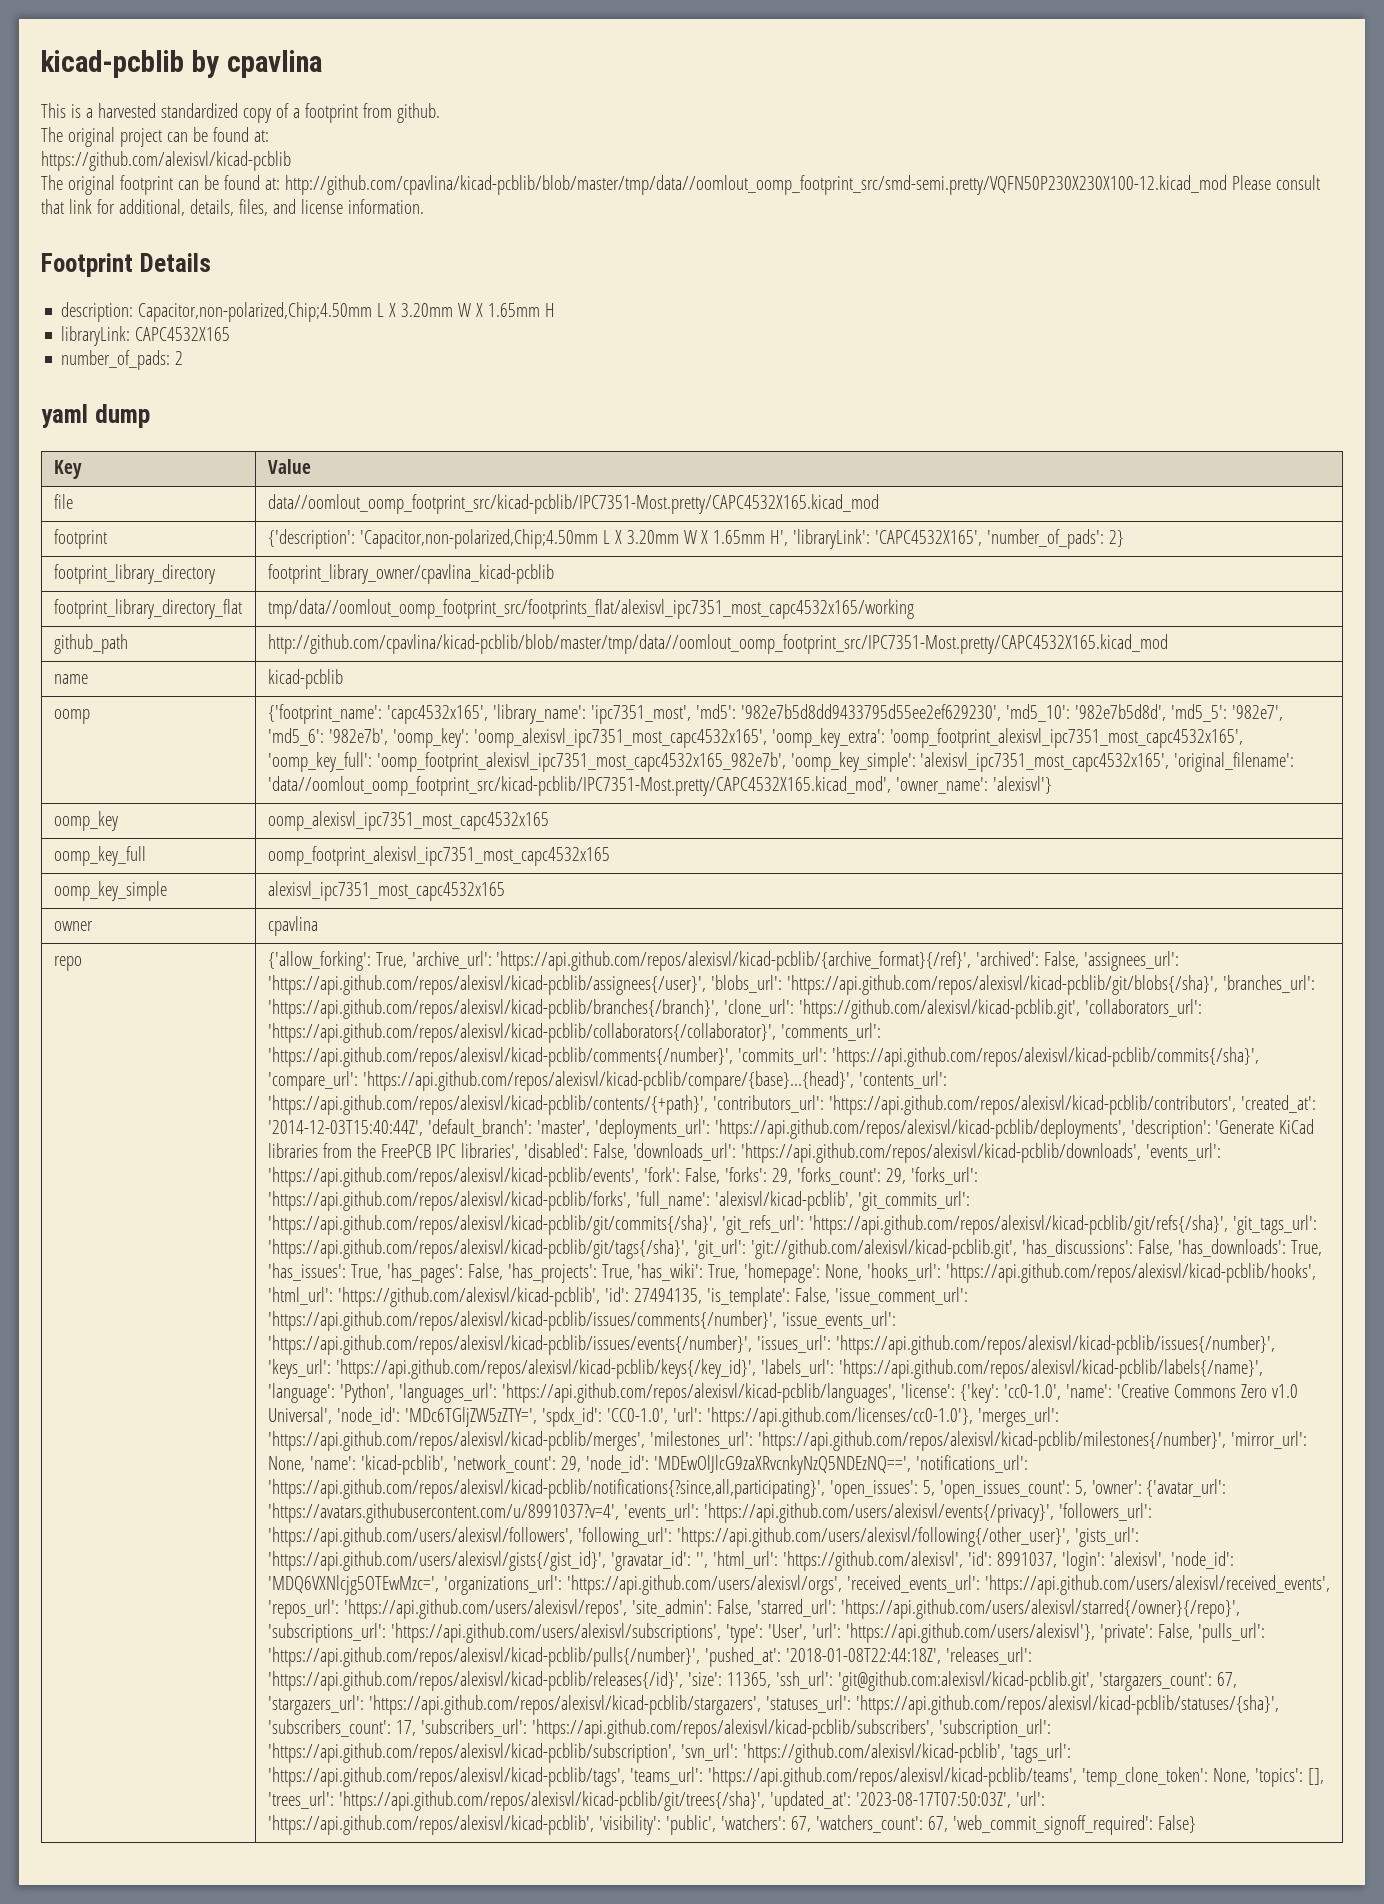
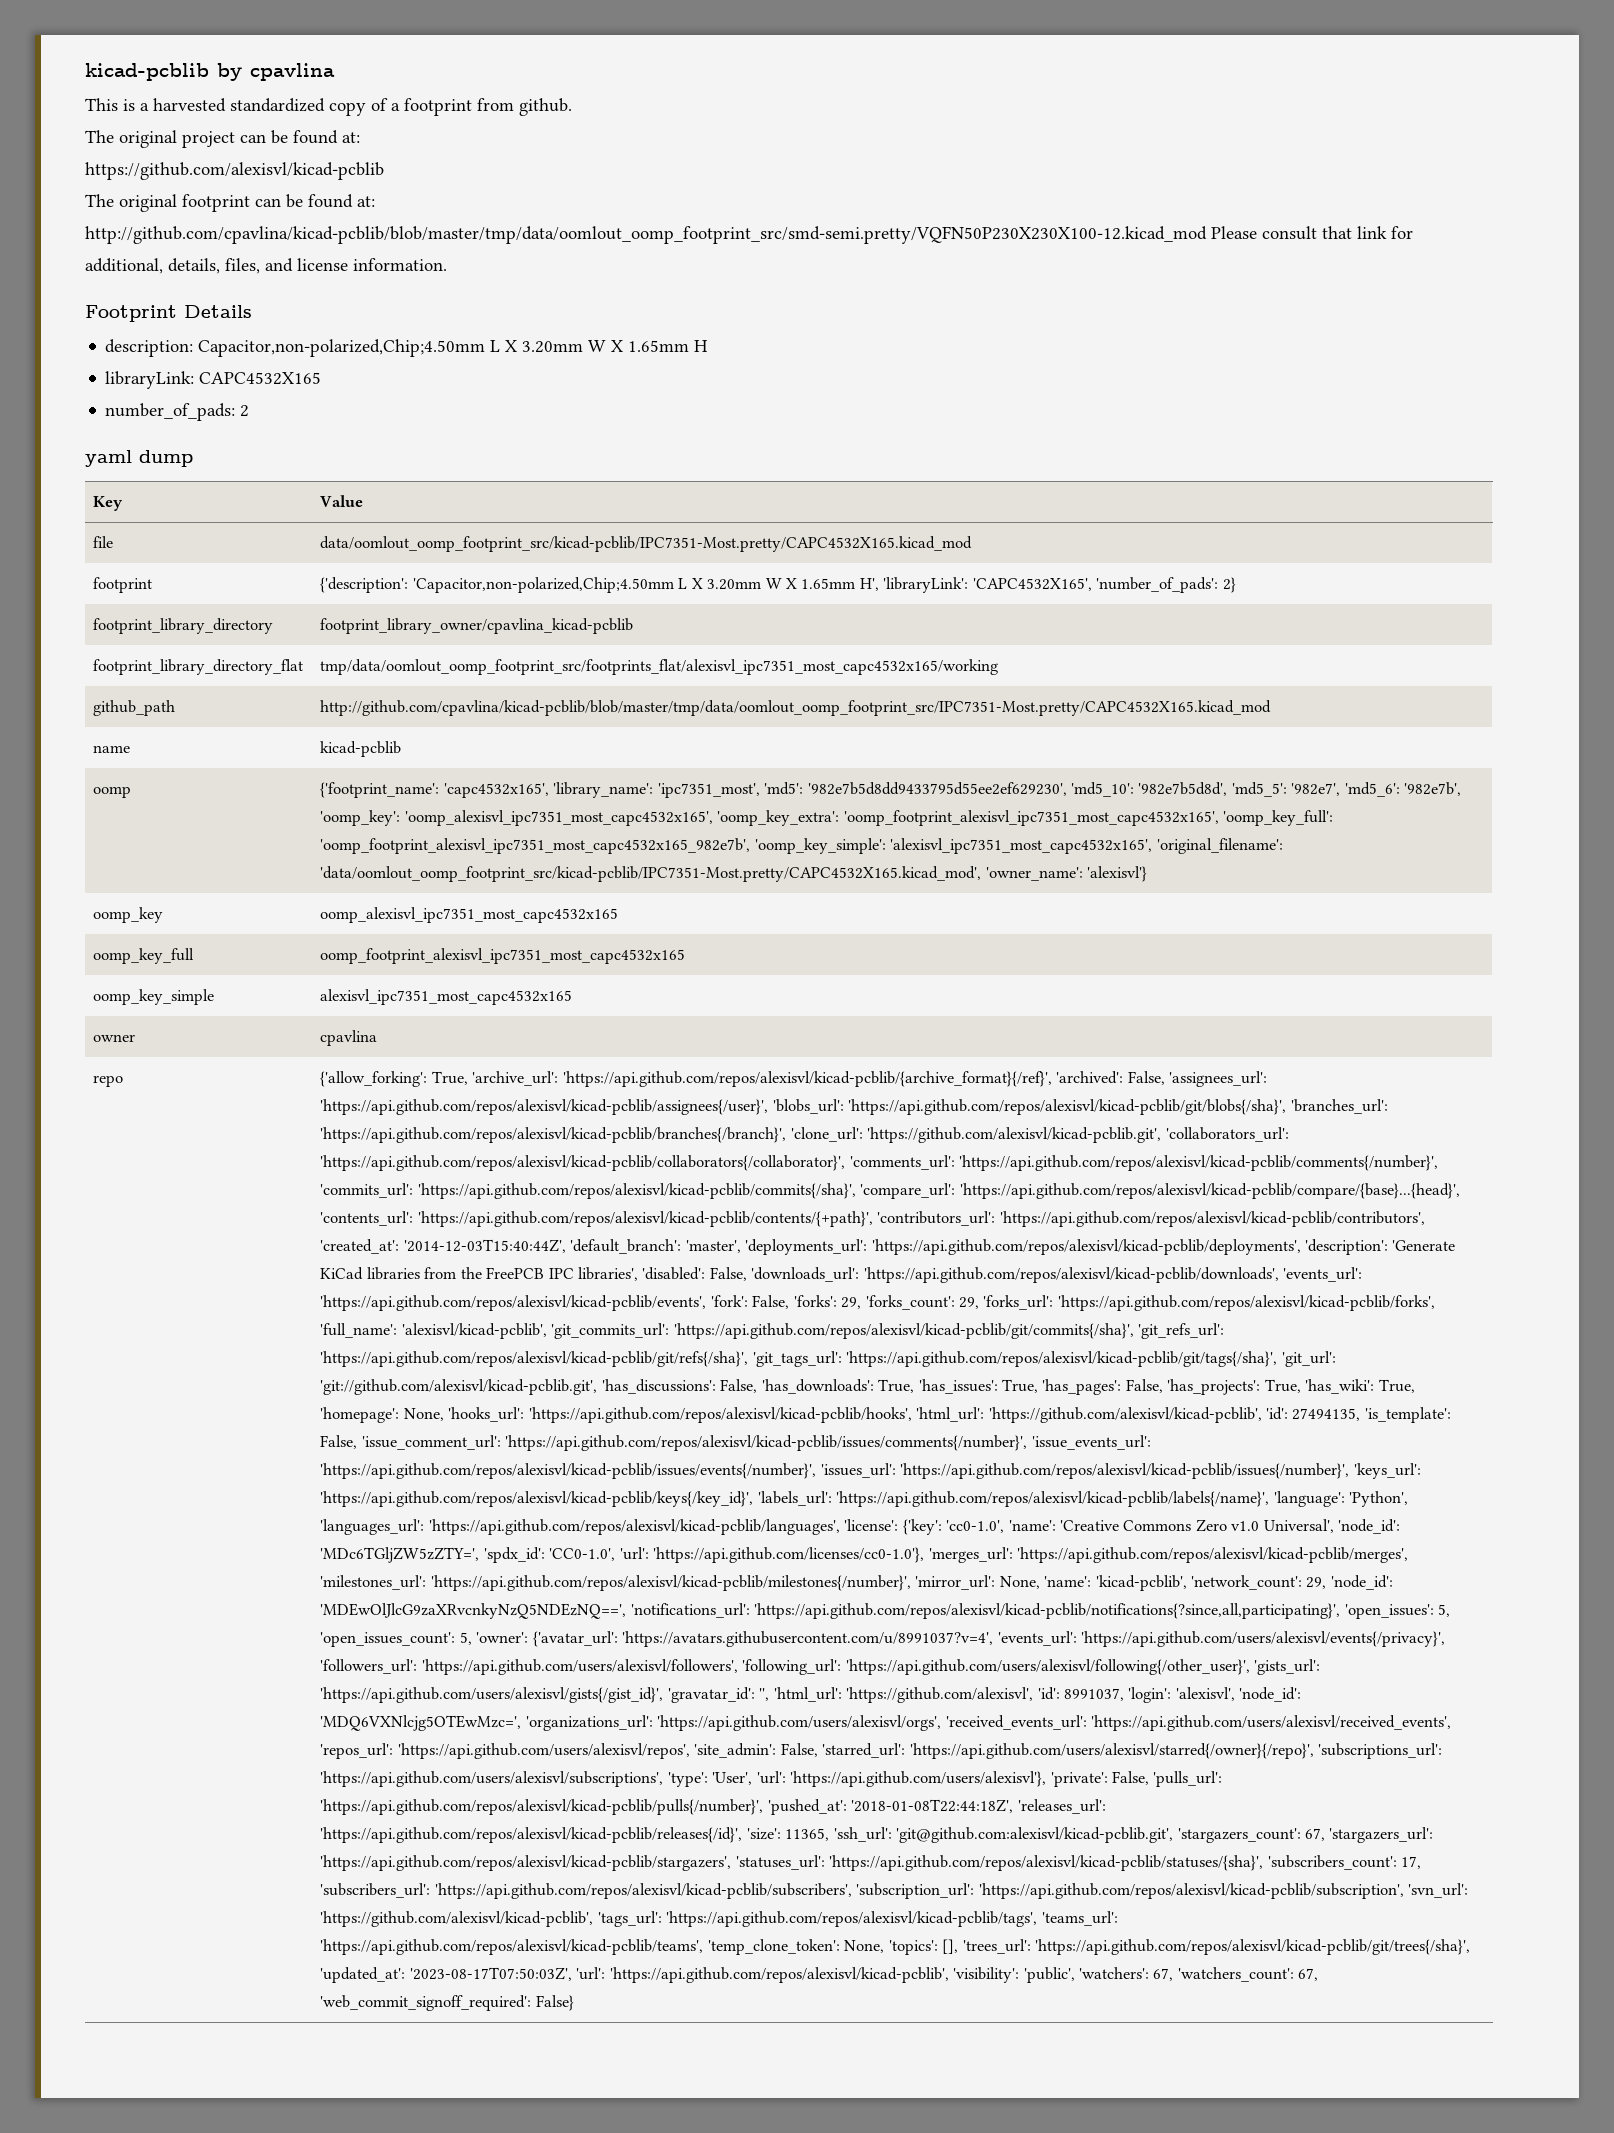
[284,175,1227,195] http://github.com/cpavlina/kicad-pcblib/blob/master/tmp/data//oomlout_oomp_footprint_src/smd-semi.pretty/VQFN50P230X230X100-12.kicad_mod -> [85,226,1207,244] http://github.com/cpavlina/kicad-pcblib/blob/master/tmp/data/oomlout_oomp_footprint_src/smd-semi.pretty/VQFN50P230X230X100-12.kicad_mod
[267,494,879,514] data//oomlout_oomp_footprint_src/kicad-pcblib/IPC7351-Most.pretty/CAPC4532X165.kicad_mod -> [320,536,973,552] data/oomlout_oomp_footprint_src/kicad-pcblib/IPC7351-Most.pretty/CAPC4532X165.kicad_mod
[267,599,914,619] tmp/data//oomlout_oomp_footprint_src/footprints_flat/alexisvl_ipc7351_most_capc4532x165/working -> [320,659,999,675] tmp/data/oomlout_oomp_footprint_src/footprints_flat/alexisvl_ipc7351_most_capc4532x165/working
[267,634,1168,654] http://github.com/cpavlina/kicad-pcblib/blob/master/tmp/data//oomlout_oomp_footprint_src/IPC7351-Most.pretty/CAPC4532X165.kicad_mod -> [320,700,1272,716] http://github.com/cpavlina/kicad-pcblib/blob/master/tmp/data/oomlout_oomp_footprint_src/IPC7351-Most.pretty/CAPC4532X165.kicad_mod
[267,776,891,796] 'data//oomlout_oomp_footprint_src/kicad-pcblib/IPC7351-Most.pretty/CAPC4532X165.kicad_mod', -> [320,866,982,882] 'data/oomlout_oomp_footprint_src/kicad-pcblib/IPC7351-Most.pretty/CAPC4532X165.kicad_mod',

